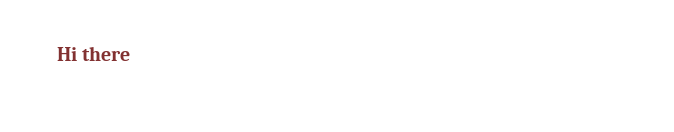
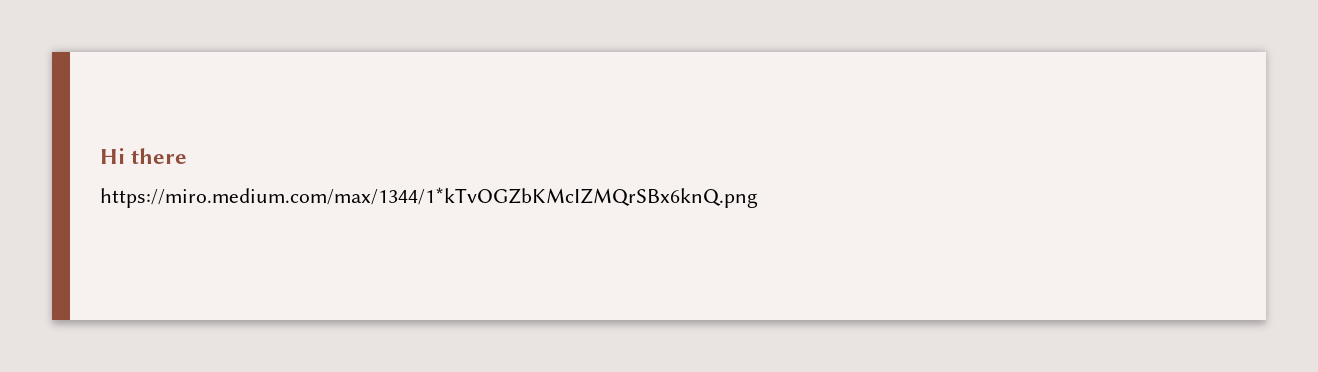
(131, 53) none -> [100,187,758,208] // https://miro.medium.com/max/1344/1*kTvOGZbKMcIZMQrSBx6knQ.png

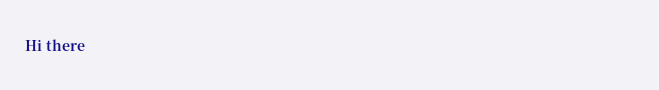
[100,187,758,208] // https://miro.medium.com/max/1344/1*kTvOGZbKMcIZMQrSBx6knQ.png -> (85, 45) none

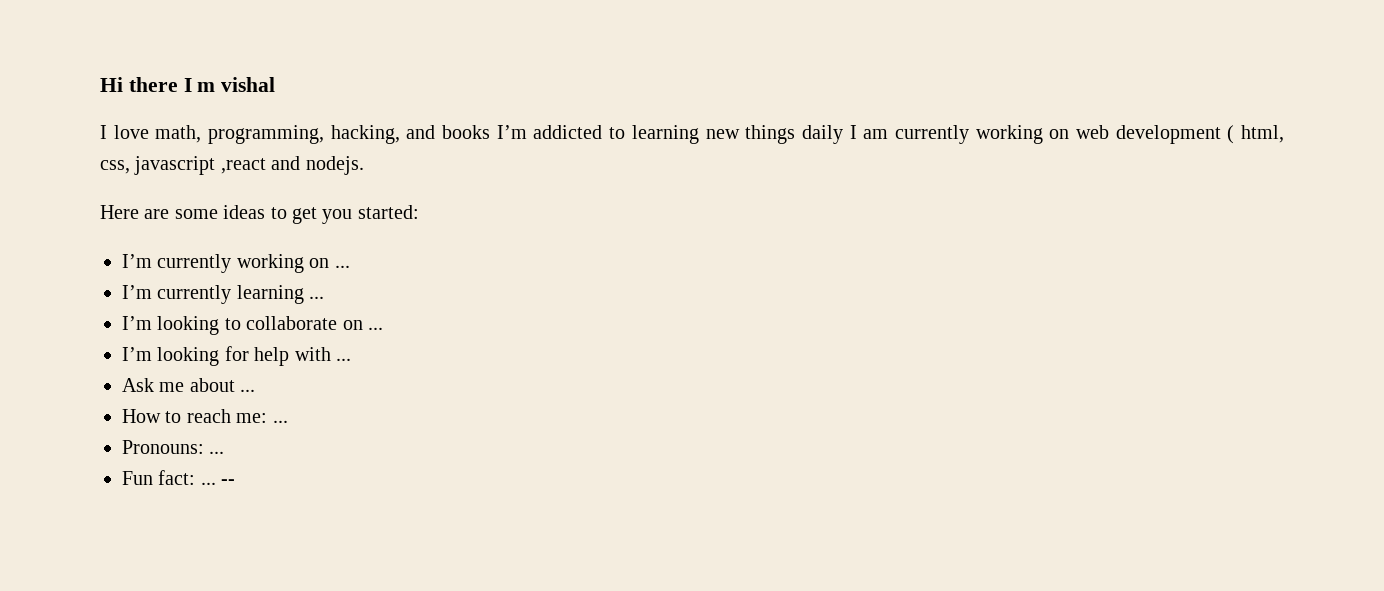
(85, 45) none -> [183,77,276,92] [100,125,1284,144] [100,156,364,175] [100,205,419,224] [122,254,350,273] [122,285,325,304] [122,316,383,335] [122,346,351,366] [122,378,256,392] [122,409,288,423] [122,440,225,454] [122,470,236,485] I m vishal // I love math, programming, hacking, and books I’m addicted to learning new things daily I am currently working on web development ( html, css, javascript ,react and nodejs. // Here are some ideas to get you started: // I’m currently working on ... // I’m currently learning ... // I’m looking to collaborate on ... // I’m looking for help with ... // Ask me about ... // How to reach me: ... // Pronouns: ... // Fun fact: ... --

